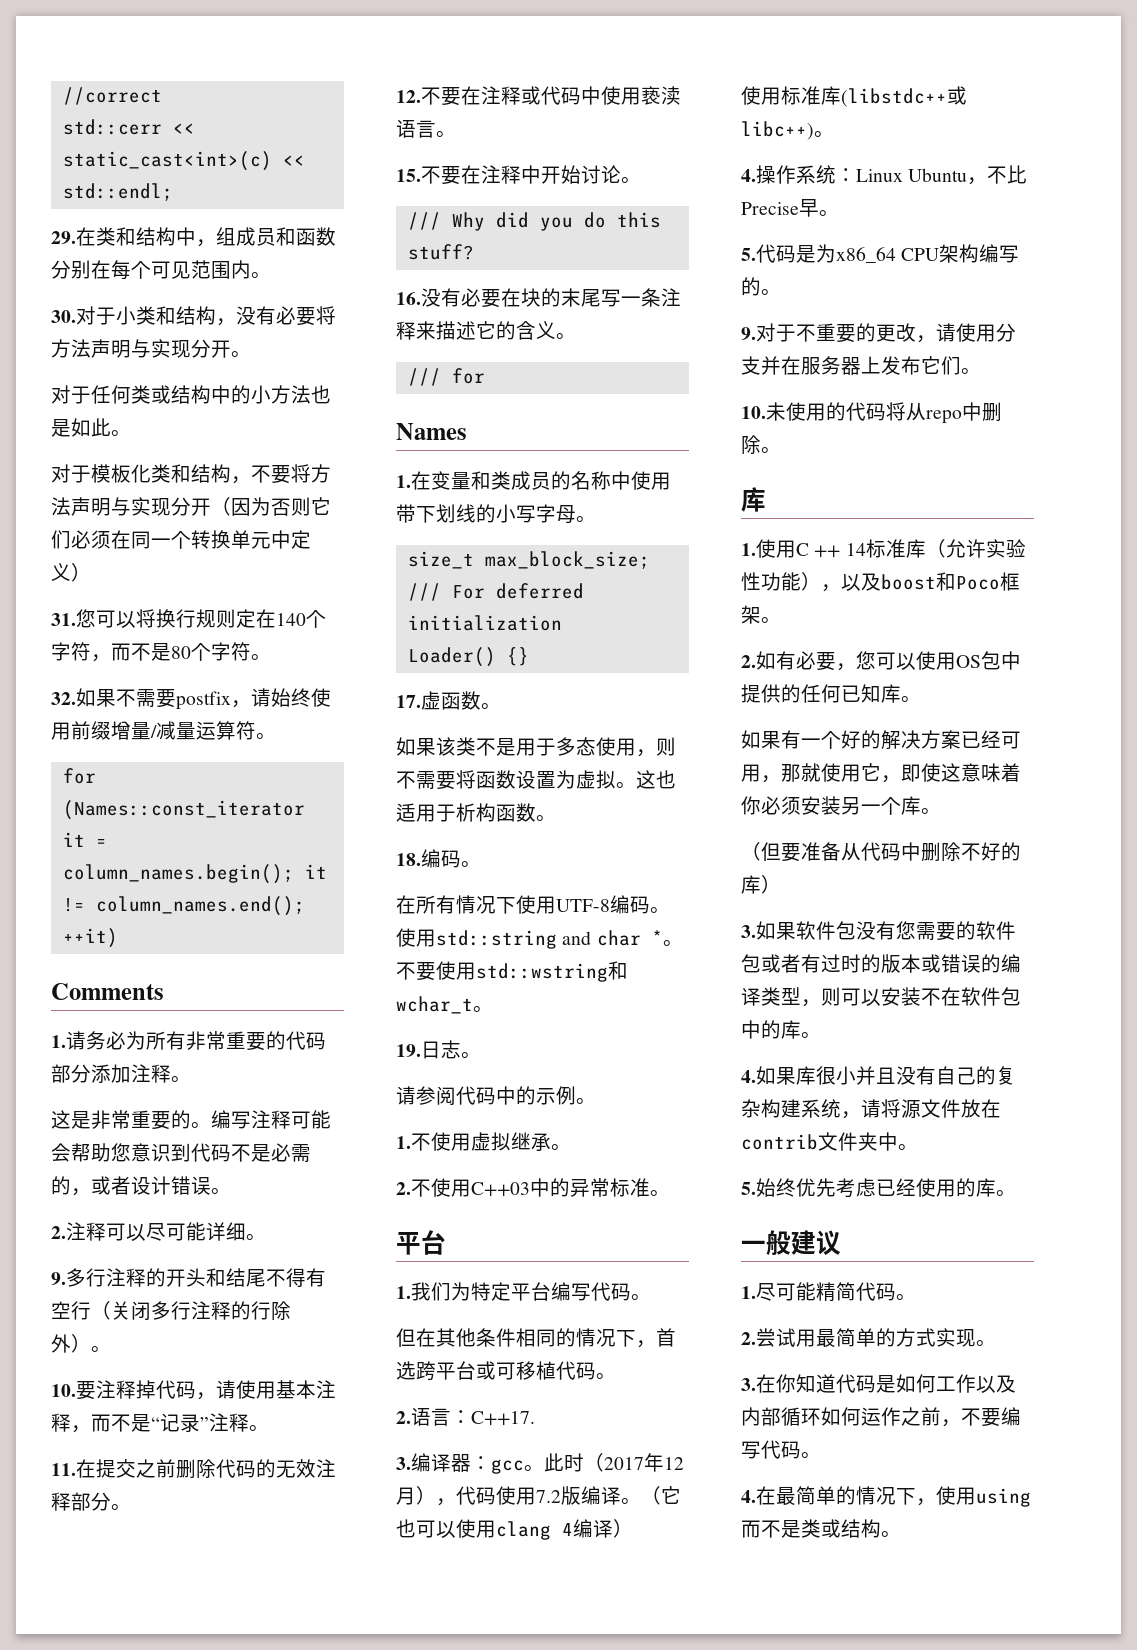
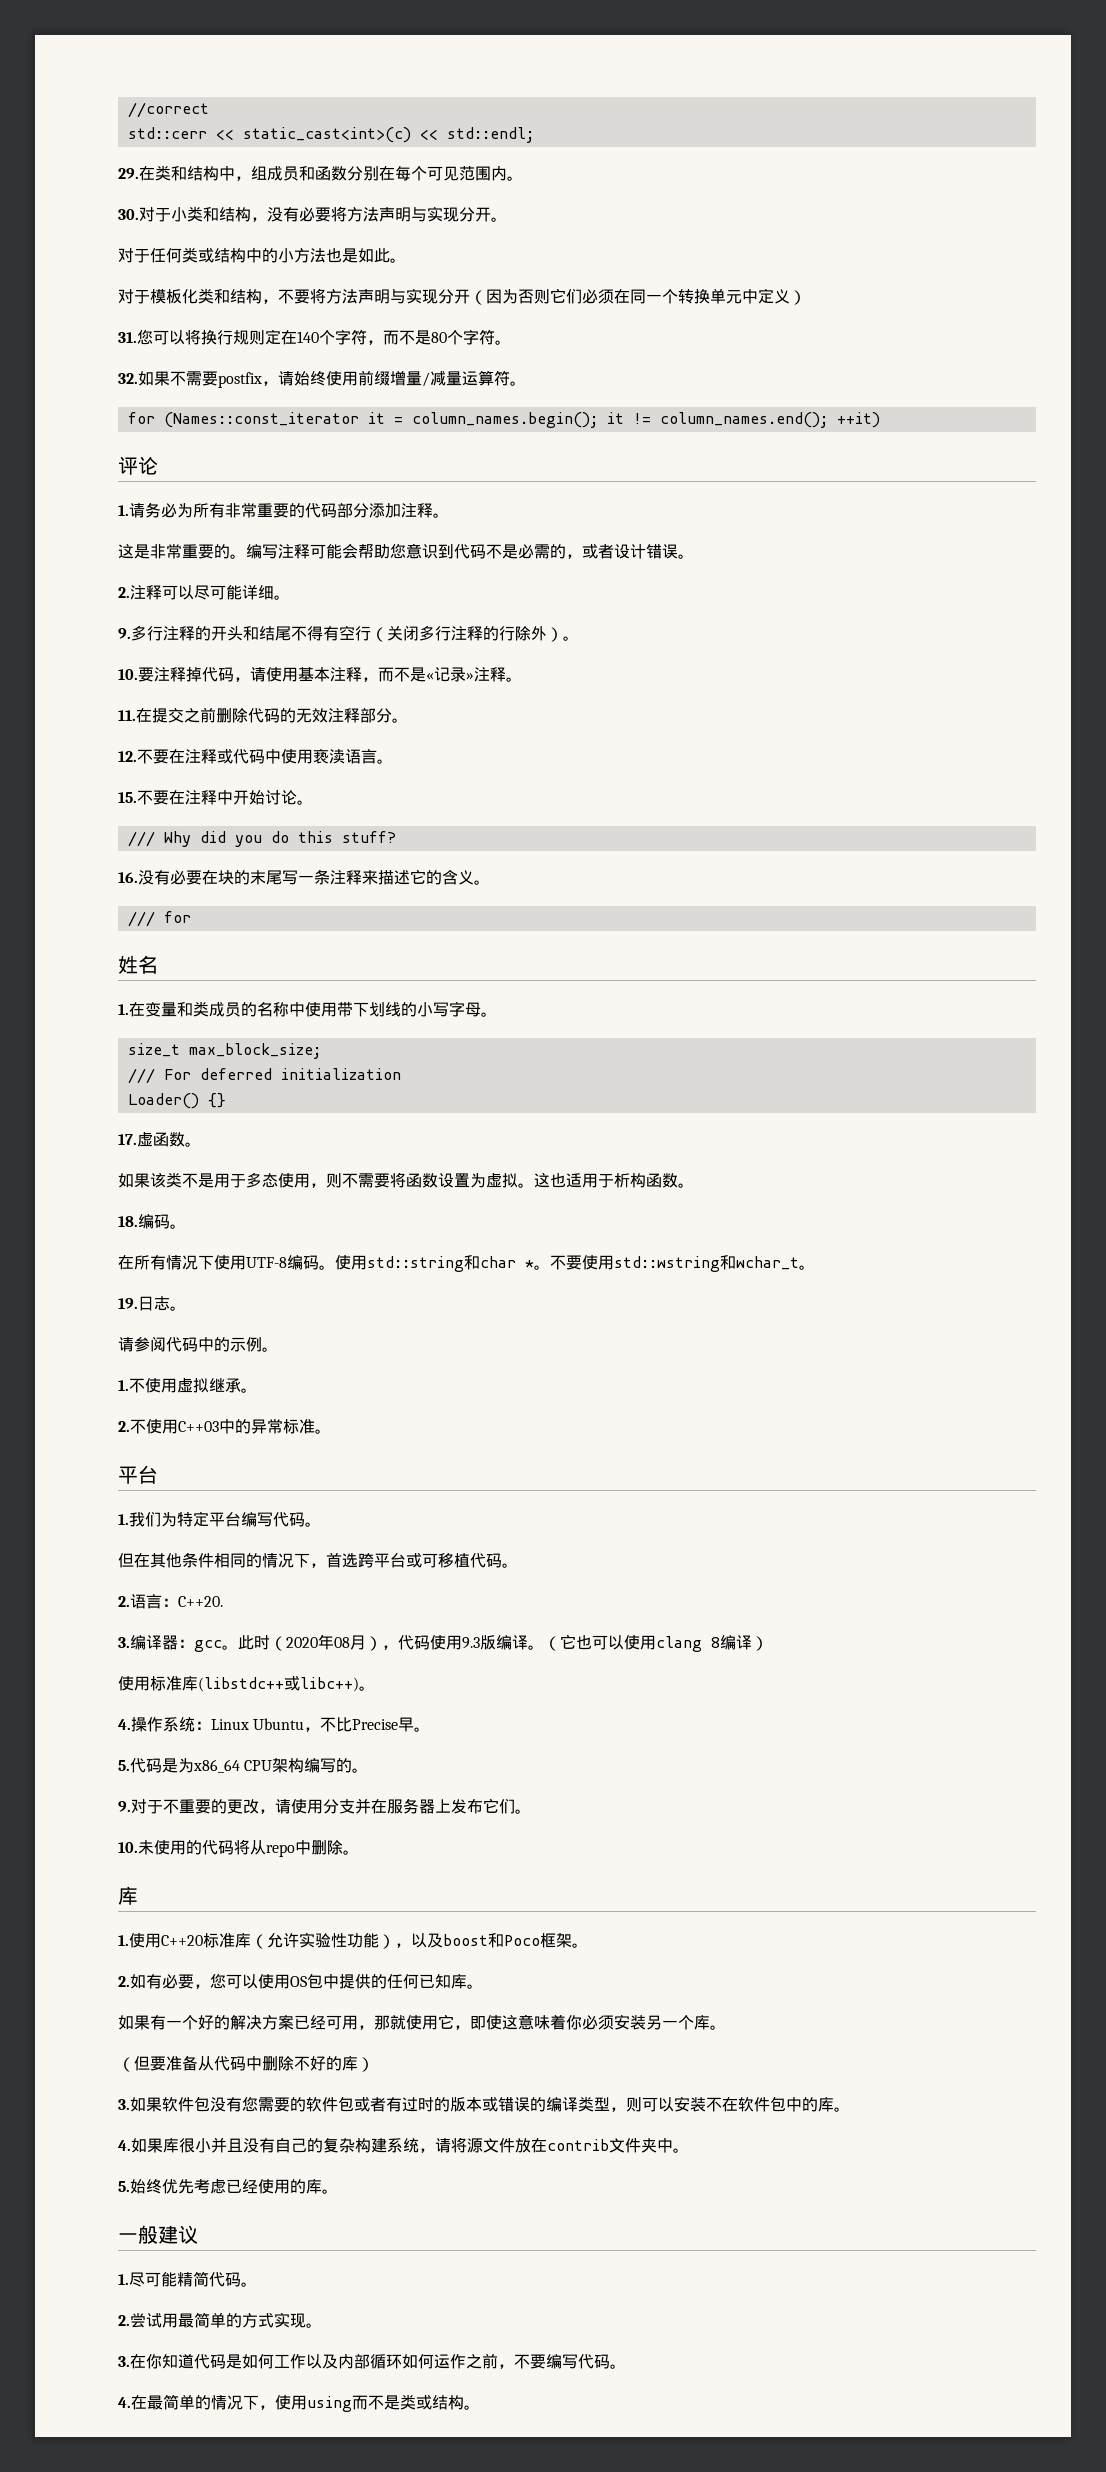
[51,983,164,1000] Comments -> [118,456,158,475] 评论
[151,1413,209,1432] “记录” -> [426,667,474,682] «记录»
[396,423,467,440] Names -> [118,955,158,974] 姓名
[562,931,592,945] and -> [464,1255,480,1270] 和
[471,1411,535,1426] C++17. -> [178,1596,223,1607] C++20.
[604,1453,684,1472] 2017年12 -> [286,1634,350,1650] 2020年08
[536,1490,561,1503] 7.2 -> [462,1637,480,1649] 9.3
[562,1523,573,1536] 4 -> [711,1637,720,1648] 8
[796,543,866,558] C ++ 14 -> [161,1935,203,1946] C++20

